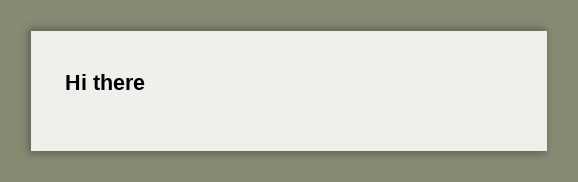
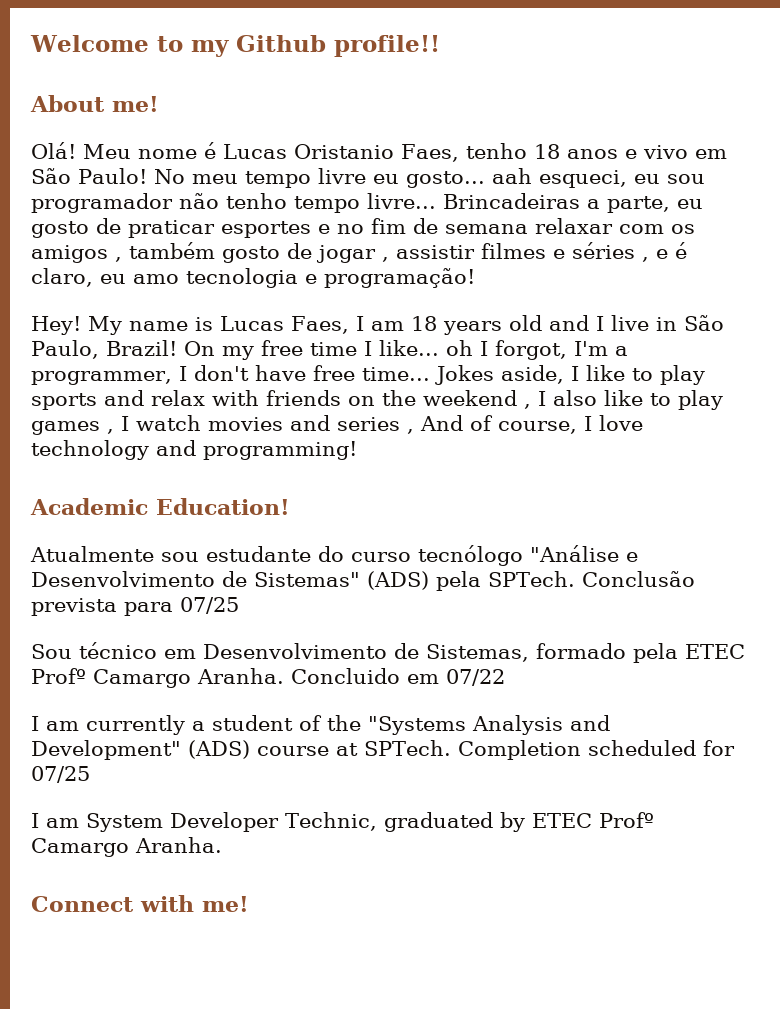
[65,74,145,90] Hi there -> [30,35,440,57] [30,95,159,112] [31,142,727,162] [31,168,705,188] [31,193,703,213] [31,218,695,238] [31,242,687,263] [31,268,475,288] [31,315,724,335] [31,340,628,360] [31,365,705,385] [31,390,723,410] [31,415,643,435] [31,440,357,460] [30,498,290,515] [30,545,638,566] [31,571,695,591] [31,597,239,616] [31,642,745,663] [31,668,505,688] [31,715,610,735] [31,740,735,760] [31,766,90,783] [31,812,654,832] [31,837,222,857] [31,895,249,912] Welcome to my Github profile!! // About me! // Olá! Meu nome é Lucas Oristanio Faes, tenho 18 anos e vivo em São Paulo! No meu tempo livre eu gosto... aah esqueci, eu sou programador não tenho tempo livre... Brincadeiras a parte, eu gosto de praticar esportes e no fim de semana relaxar com os amigos , também gosto de jogar , assistir filmes e séries , e é claro, eu amo tecnologia e programação! // Hey! My name is Lucas Faes, I am 18 years old and I live in São Paulo, Brazil! On my free time I like... oh I forgot, I'm a programmer, I don't have free time... Jokes aside, I like to play sports and relax with friends on the weekend , I also like to play games , I watch movies and series , And of course, I love technology and programming! // Academic Education! // Atualmente sou estudante do curso tecnólogo "Análise e Desenvolvimento de Sistemas" (ADS) pela SPTech. Conclusão prevista para 07/25 // Sou técnico em Desenvolvimento de Sistemas, formado pela ETEC Profº Camargo Aranha. Concluido em 07/22 // I am currently a student of the "Systems Analysis and Development" (ADS) course at SPTech. Completion scheduled for 07/25 // I am System Developer Technic, graduated by ETEC Profº Camargo Aranha. // Connect with me!

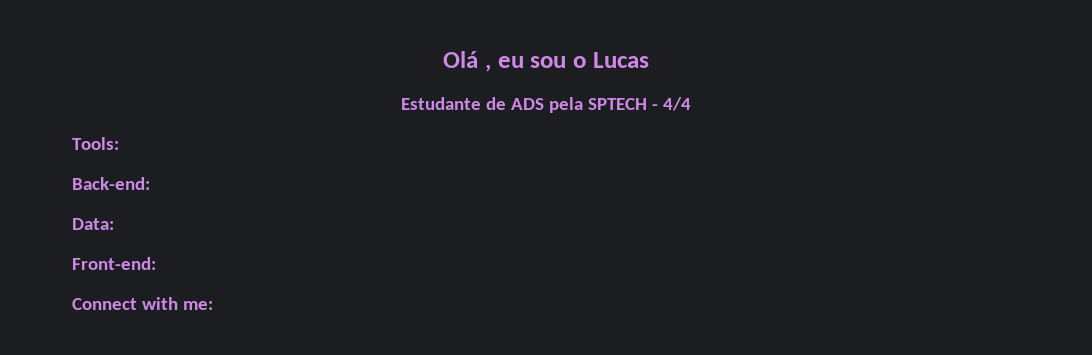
[30,35,440,57] [30,95,159,112] [31,142,727,162] [31,168,705,188] [31,193,703,213] [31,218,695,238] [31,242,687,263] [31,268,475,288] [31,315,724,335] [31,340,628,360] [31,365,705,385] [31,390,723,410] [31,415,643,435] [31,440,357,460] [30,498,290,515] [30,545,638,566] [31,571,695,591] [31,597,239,616] [31,642,745,663] [31,668,505,688] [31,715,610,735] [31,740,735,760] [31,766,90,783] [31,812,654,832] [31,837,222,857] Welcome to my Github profile!! // About me! // Olá! Meu nome é Lucas Oristanio Faes, tenho 18 anos e vivo em São Paulo! No meu tempo livre eu gosto... aah esqueci, eu sou programador não tenho tempo livre... Brincadeiras a parte, eu gosto de praticar esportes e no fim de semana relaxar com os amigos , também gosto de jogar , assistir filmes e séries , e é claro, eu amo tecnologia e programação! // Hey! My name is Lucas Faes, I am 18 years old and I live in São Paulo, Brazil! On my free time I like... oh I forgot, I'm a programmer, I don't have free time... Jokes aside, I like to play sports and relax with friends on the weekend , I also like to play games , I watch movies and series , And of course, I love technology and programming! // Academic Education! // Atualmente sou estudante do curso tecnólogo "Análise e Desenvolvimento de Sistemas" (ADS) pela SPTech. Conclusão prevista para 07/25 // Sou técnico em Desenvolvimento de Sistemas, formado pela ETEC Profº Camargo Aranha. Concluido em 07/22 // I am currently a student of the "Systems Analysis and Development" (ADS) course at SPTech. Completion scheduled for 07/25 // I am System Developer Technic, graduated by ETEC Profº Camargo Aranha. -> [443,51,649,72] [401,97,691,113] [72,137,119,150] [72,177,150,190] [72,218,114,230] [72,257,156,270] Olá , eu sou o Lucas // Estudante de ADS pela SPTECH - 4/4 // Tools: // Back-end: // Data: // Front-end:
[202,896,249,912] me! -> [182,301,213,310] me:

